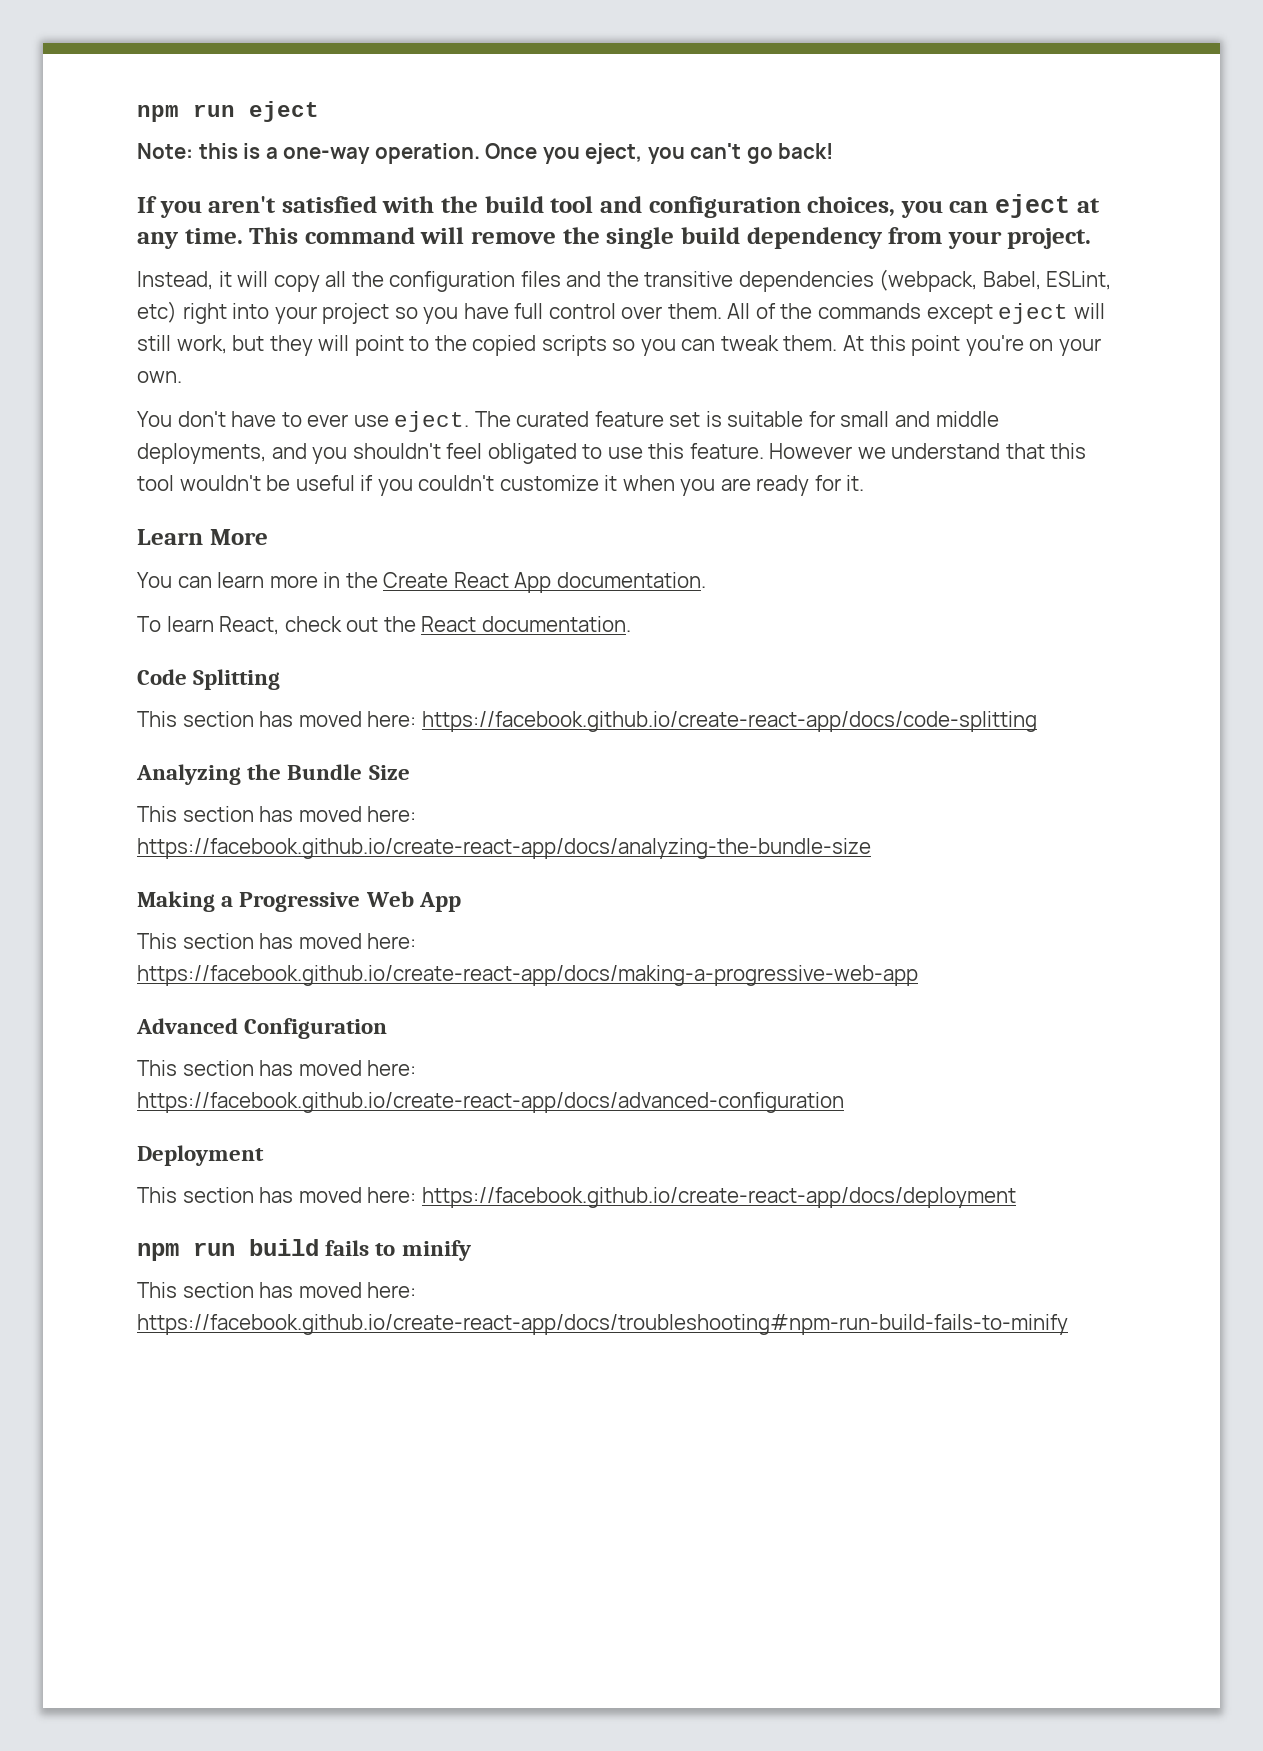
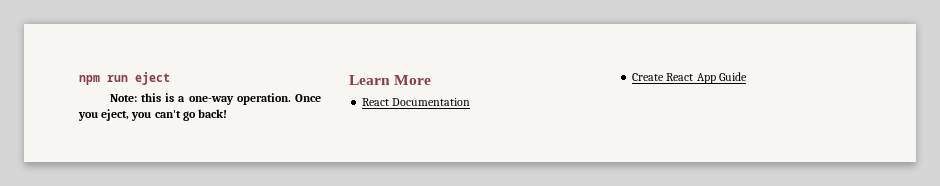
[137,194,1100,218] [137,227,1092,249] [137,269,1112,292] [137,301,1105,324] [137,335,1101,356] [137,371,182,383] [137,411,999,432] [137,443,1087,464] [137,475,865,496] [137,529,268,545] [137,572,706,593] [137,616,631,635] [137,669,281,690] [137,711,1037,732] [136,764,410,785] [137,806,417,822] [137,838,871,859] [137,891,461,912] [137,933,417,949] [137,965,918,986] [136,1018,388,1039] [137,1060,417,1076] [137,1092,844,1113] [137,1145,264,1166] [137,1187,1016,1208] [137,1239,471,1261] [137,1282,417,1298] [137,1314,1068,1335] If you aren't satisfied with the build tool and configuration choices, you can eject at any time. This command will remove the single build dependency from your project. // Instead, it will copy all the configuration files and the transitive dependencies (webpack, Babel, ESLint, etc) right into your project so you have full control over them. All of the commands except eject will still work, but they will point to the copied scripts so you can tweak them. At this point you're on your own. // You don't have to ever use eject. The curated feature set is suitable for small and middle deployments, and you shouldn't feel obligated to use this feature. However we understand that this tool wouldn't be useful if you couldn't customize it when you are ready for it. // Learn More // You can learn more in the Create React App documentation. // To learn React, check out the React documentation. // Code Splitting // This section has moved here: https://facebook.github.io/create-react-app/docs/code-splitting // Analyzing the Bundle Size // This section has moved here: https://facebook.github.io/create-react-app/docs/analyzing-the-bundle-size // Making a Progressive Web App // This section has moved here: https://facebook.github.io/create-react-app/docs/making-a-progressive-web-app // Advanced Configuration // This section has moved here: https://facebook.github.io/create-react-app/docs/advanced-configuration // Deployment // This section has moved here: https://facebook.github.io/create-react-app/docs/deployment // npm run build fails to minify // This section has moved here: https://facebook.github.io/create-react-app/docs/troubleshooting#npm-run-build-fails-to-minify -> [349,75,432,85] [362,98,471,106] [632,72,747,84] Learn More // React Documentation // Create React App Guide

